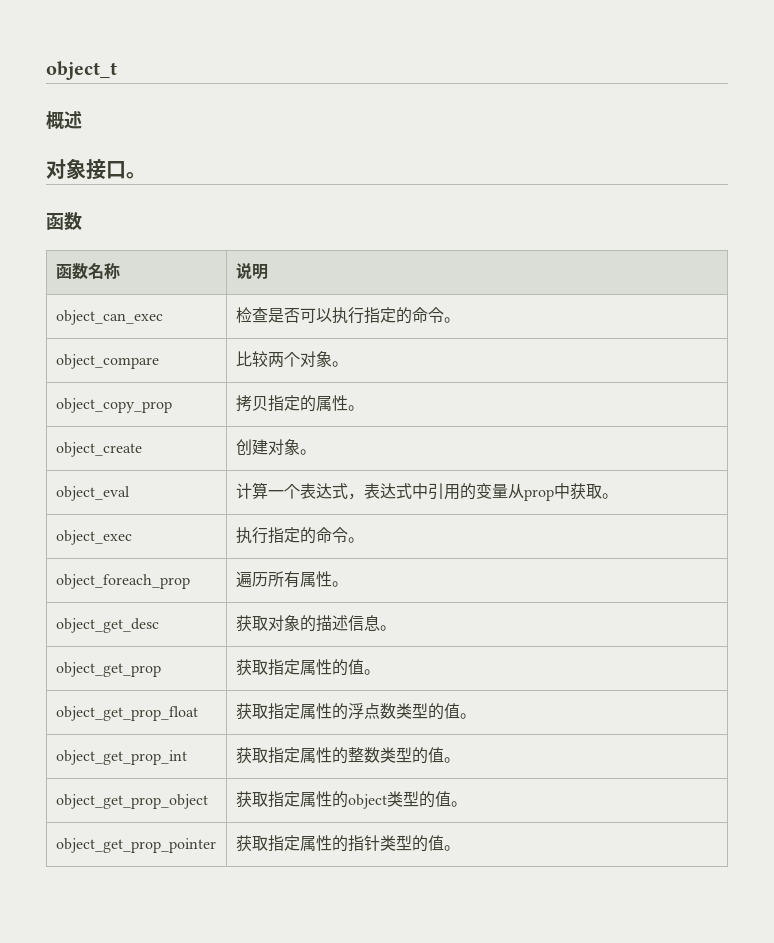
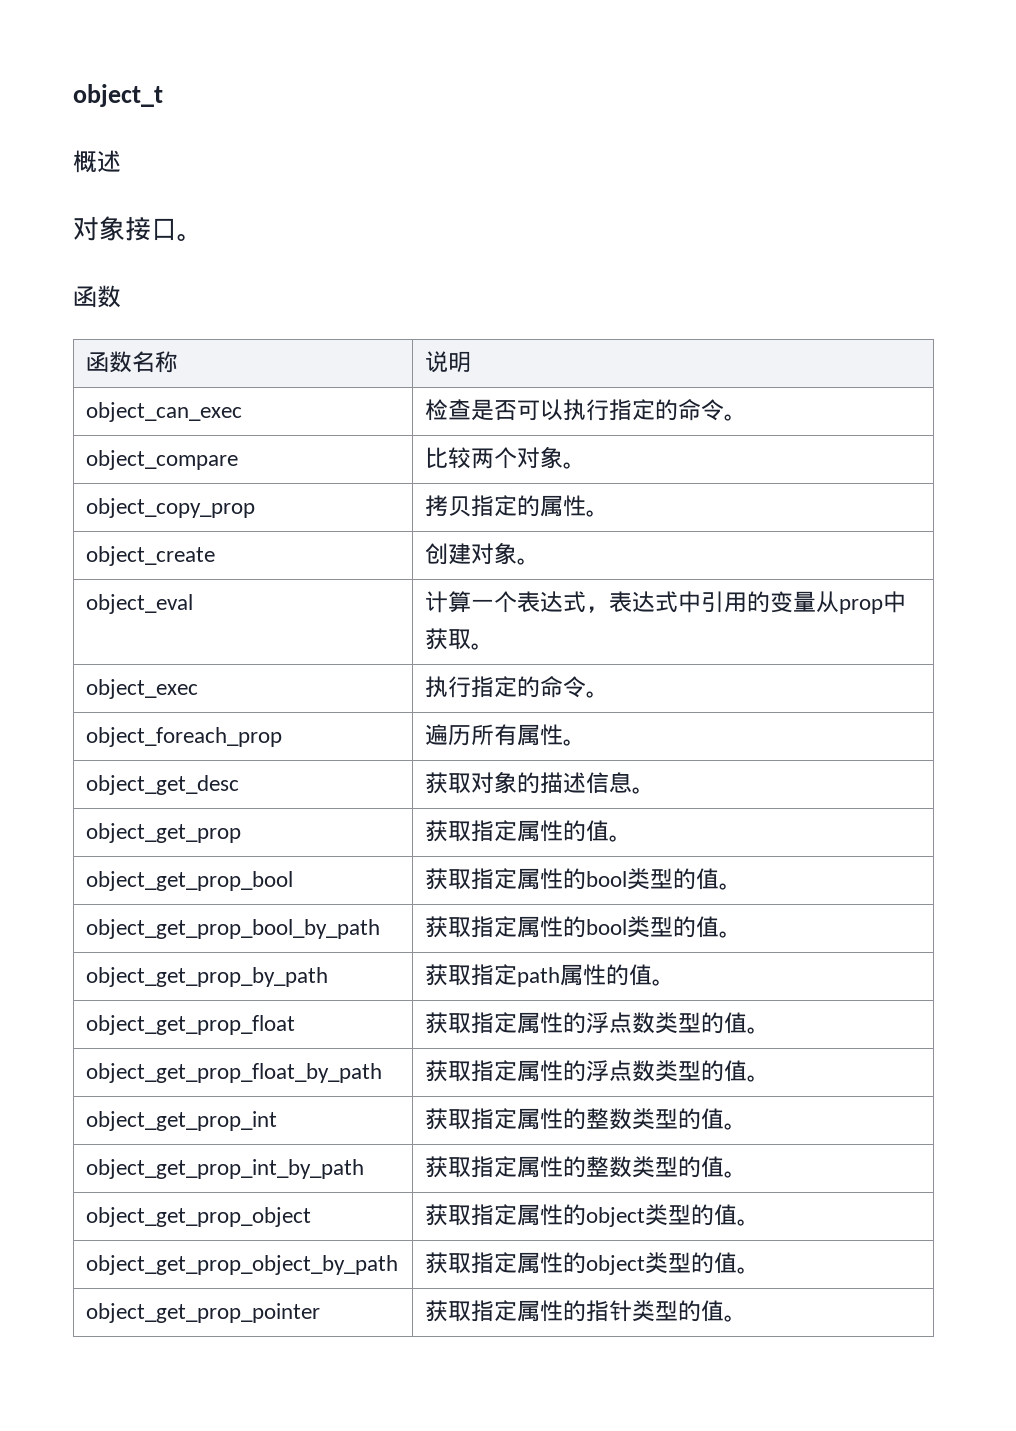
(380, 672) none -> [86,871,294,891] [425,868,743,890] [86,919,381,939] [425,916,743,938] [86,967,329,987] [425,964,676,987] // object_get_prop_bool | 获取指定属性的bool类型的值。 // object_get_prop_bool_by_path | 获取指定属性的bool类型的值。 // object_get_prop_by_path | 获取指定path属性的值。
(476, 716) none -> [86,1063,383,1083] [425,1060,771,1082] // object_get_prop_float_by_path | 获取指定属性的浮点数类型的值。
(460, 760) none -> [86,1159,365,1179] [425,1156,748,1178] // object_get_prop_int_by_path | 获取指定属性的整数类型的值。
(467, 804) none -> [86,1255,399,1275] [425,1252,761,1275] // object_get_prop_object_by_path | 获取指定属性的object类型的值。

